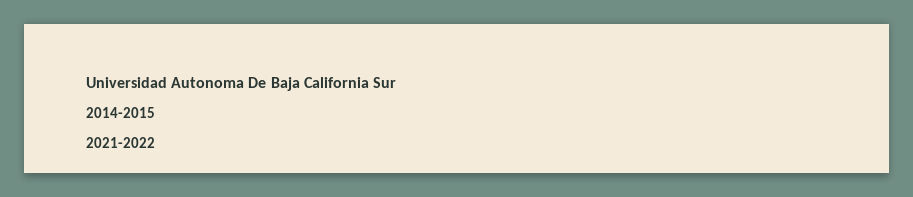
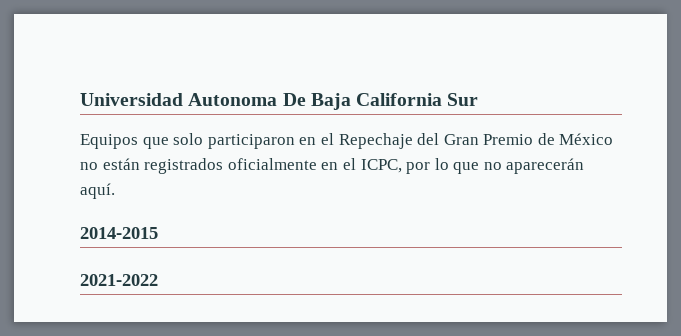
(396, 82) none -> [80,133,614,149] [80,158,585,174] [80,183,115,199] // Equipos que solo participaron en el Repechaje del Gran Premio de México no están registrados oficialmente en el ICPC, por lo que no aparecerán aquí.

